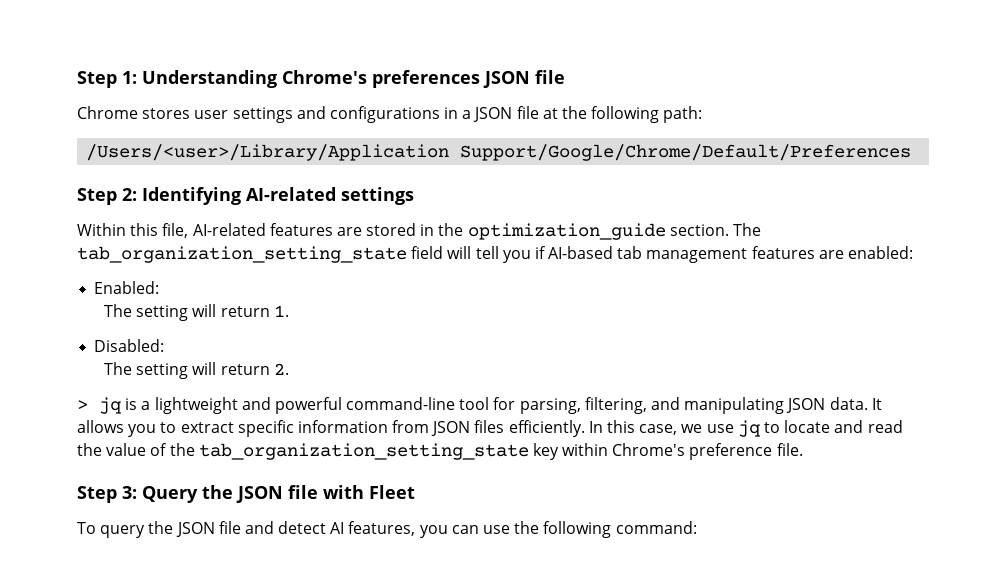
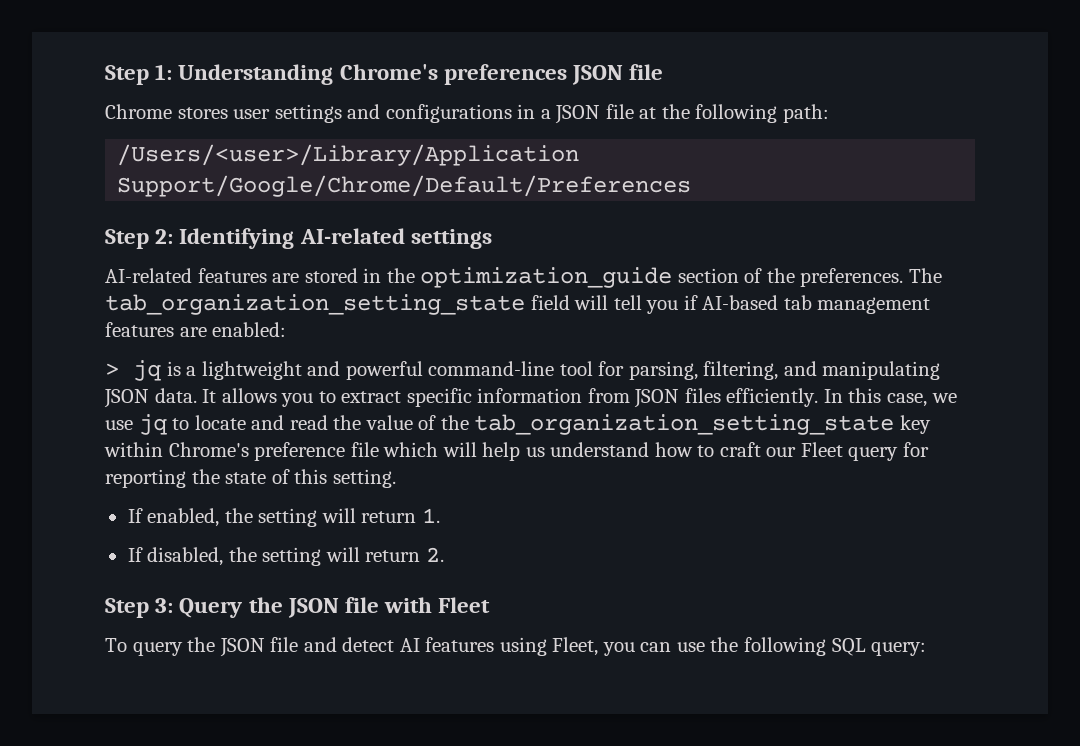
[77,223,189,238] Within this file, -> (492, 239) none
[669,224,729,236] section. -> [677,268,904,287] section of the preferences.
[94,281,160,294] [104,304,289,321] [94,339,165,352] [104,362,289,379] // Enabled: // The setting will return 1. // Disabled: // The setting will return 2. -> (287, 329) none
[776,443,803,456] file. -> [350,442,930,461] [105,469,396,488] [127,508,440,527] [127,547,444,566] file which will help us understand how to craft our Fleet query for reporting the state of this setting. // If enabled, the setting will return 1. // If disabled, the setting will return 2.
[348,521,416,536] features, -> [425,637,599,656] features using Fleet,
[615,521,697,534] command: -> [831,638,927,656] SQL query:

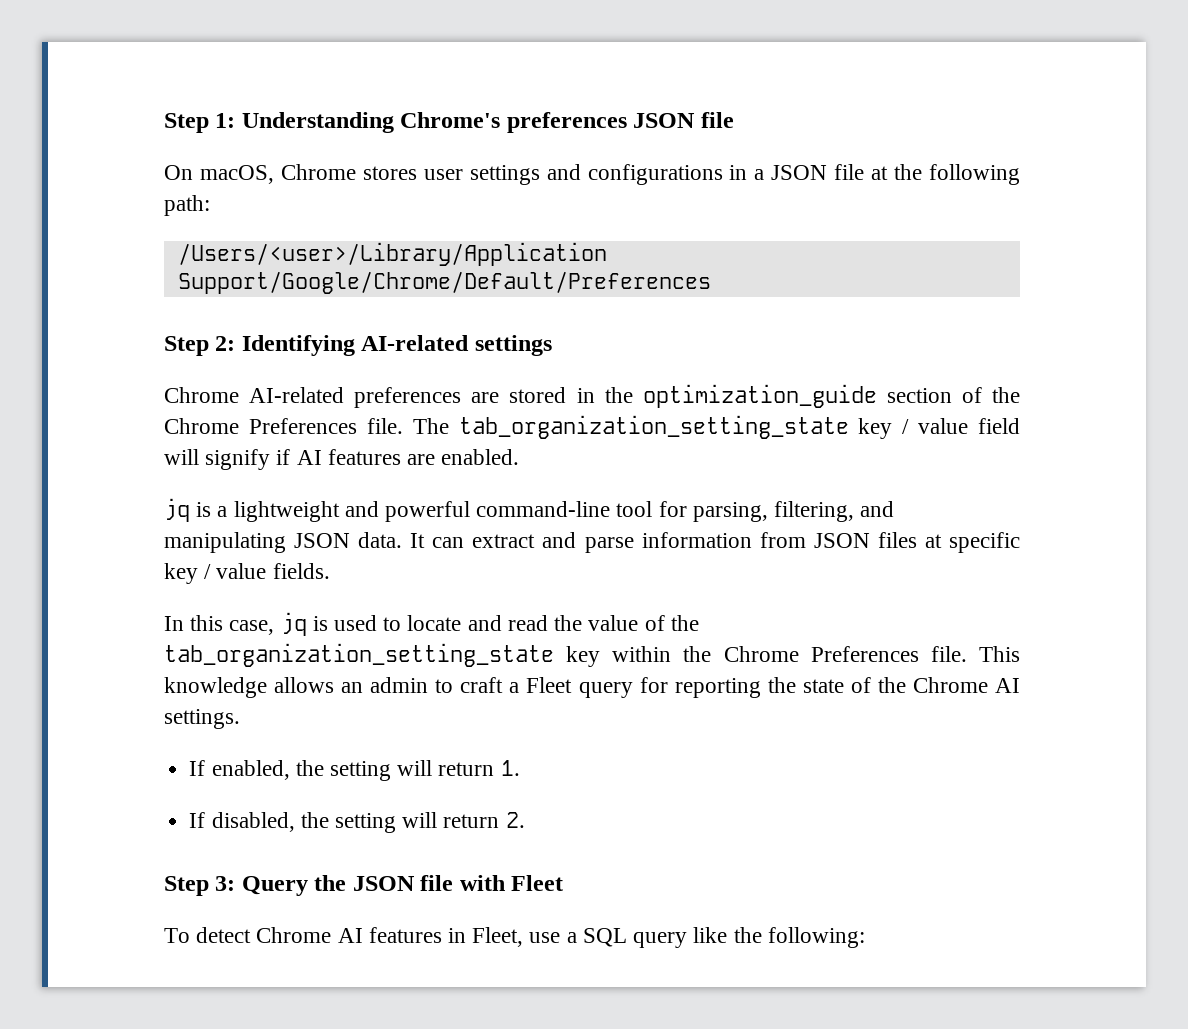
(664, 72) none -> [164,165,274,184] On macOS,
[105,268,267,283] AI-related features -> [164,387,462,408] Chrome AI-related preferences
[800,268,942,287] [105,294,931,315] [105,322,287,337] [105,363,119,376] preferences. The tab_organization_setting_state field will tell you if AI-based tab management features are enabled: // > -> [164,415,1020,439] [164,449,520,470] Chrome Preferences file. The tab_organization_setting_state key / value field will signify if AI features are enabled. //
[221,388,957,408] [105,414,167,435] allows you to extract specific information from JSON files efficiently. In this case, we use jq -> [432,532,1021,553] [164,563,330,584] [164,612,378,636] can extract and parse information from JSON files at specific key / value fields. // In this case, jq is used
[168,442,693,461] Chrome's preference file which will help us understand how -> [683,646,1020,662] [164,677,429,698] the Chrome Preferences file. This knowledge allows an admin
[766,447,797,457] our -> [509,682,520,693] a
[294,469,396,488] this setting. -> [877,677,1020,693] [164,709,240,729] the Chrome AI settings.
[132,637,927,657] query the JSON file and detect AI features using Fleet, you can use the following SQL query: -> [196,927,865,948] detect Chrome AI features in Fleet, use a SQL query like the following:

